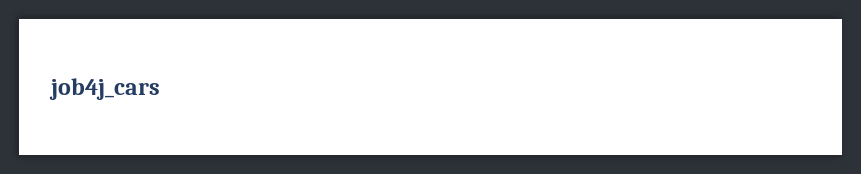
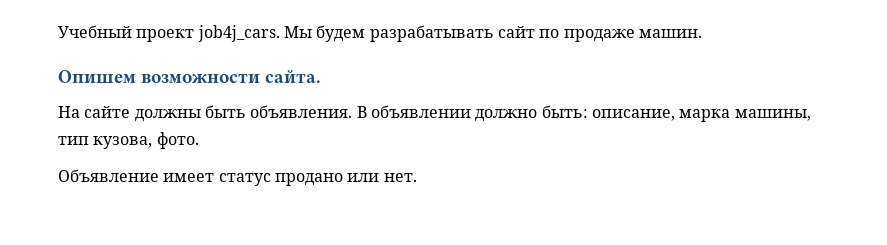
[49,78,160,100] job4j_cars -> [58,25,702,42] [58,70,322,83] [58,105,811,122] [58,132,199,149] [58,169,417,186] Учебный проект job4j_cars. Мы будем разрабатывать сайт по продаже машин. // Опишем возможности сайта. // На сайте должны быть объявления. В объявлении должно быть: описание, марка машины, тип кузова, фото. // Объявление имеет статус продано или нет.

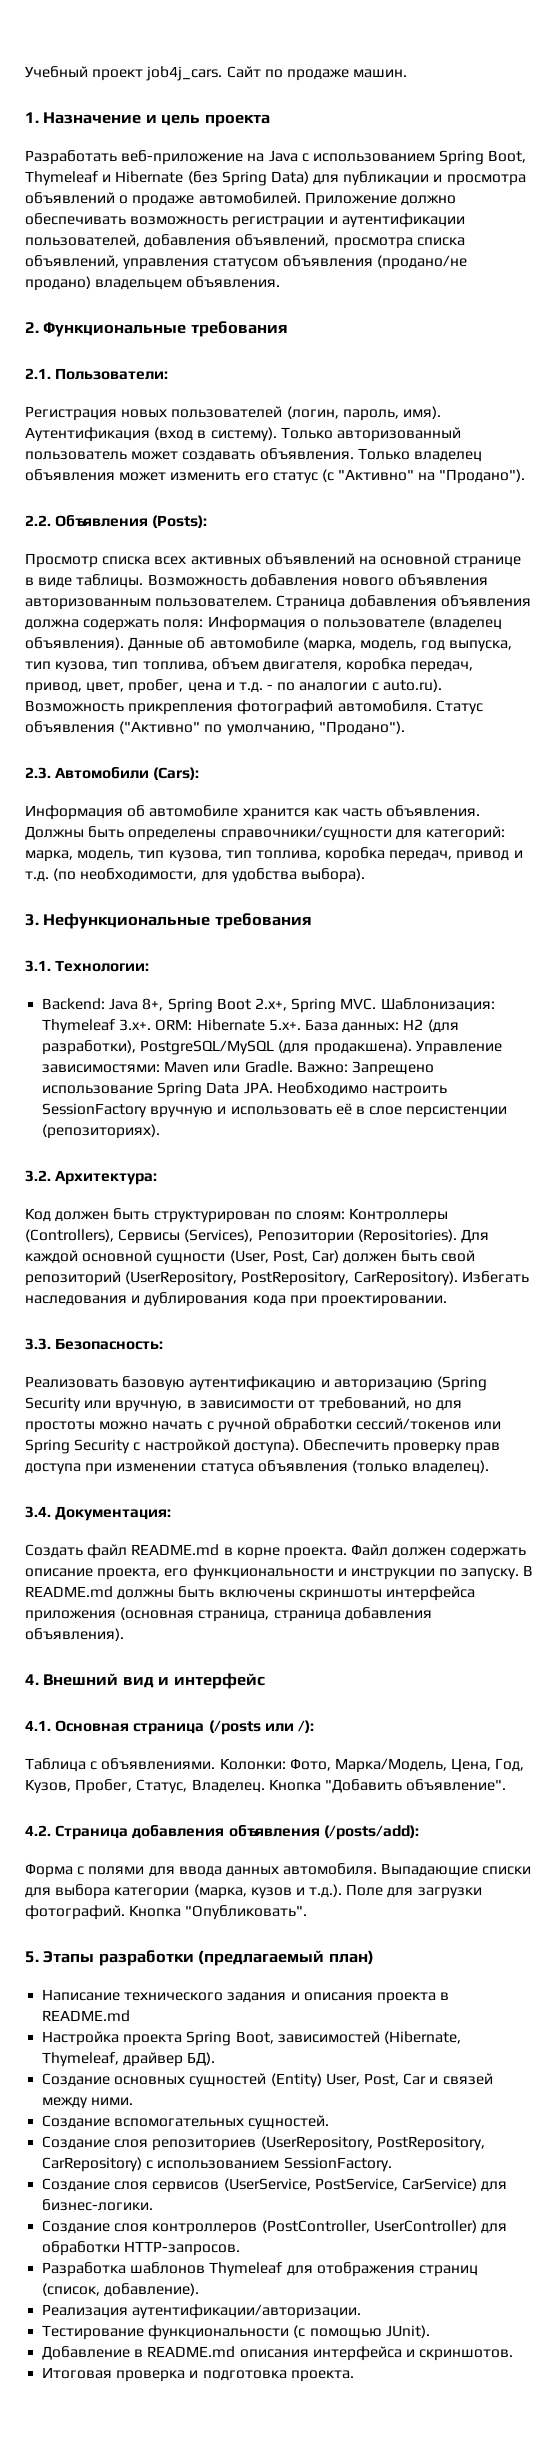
[283,25,535,42] Мы будем разрабатывать сайт -> [226,66,261,78] Сайт
[58,70,322,83] [58,105,811,122] [58,132,199,149] [58,169,417,186] Опишем возможности сайта. // На сайте должны быть объявления. В объявлении должно быть: описание, марка машины, тип кузова, фото. // Объявление имеет статус продано или нет. -> [25,112,270,127] [25,150,527,165] [25,171,526,186] [25,192,456,207] [25,213,465,228] [25,234,465,249] [25,255,467,270] [25,276,281,291] [25,321,288,337] [25,368,169,380] [25,406,441,421] [25,427,461,442] [25,448,482,462] [25,469,526,484] [25,515,208,528] [25,553,522,568] [25,574,489,588] [25,595,531,610] [25,616,503,631] [25,637,513,652] [25,658,474,673] [25,679,442,694] [25,700,483,715] [25,721,405,736] [25,767,200,780] [25,805,481,820] [25,826,505,841] [25,847,523,862] [25,868,365,883] [25,913,312,929] [25,960,150,972] [42,998,495,1013] [42,1019,459,1034] [42,1040,502,1055] [42,1061,434,1076] [42,1082,447,1097] [42,1103,508,1118] [42,1124,161,1139] [25,1170,158,1185] [25,1208,449,1223] [25,1229,489,1244] [25,1250,476,1265] [25,1271,529,1286] [25,1292,447,1307] [25,1338,164,1350] [25,1376,487,1391] [25,1397,463,1412] [25,1418,502,1433] [25,1439,501,1454] [25,1460,490,1475] [25,1506,172,1521] [25,1544,527,1559] [25,1565,534,1580] [25,1586,475,1601] [25,1607,432,1622] [25,1628,124,1641] [25,1673,265,1689] [25,1720,314,1735] [25,1758,525,1773] [25,1779,507,1794] [25,1825,419,1840] [25,1863,532,1878] [25,1884,482,1899] [25,1905,308,1920] [25,1950,374,1966] [42,1989,450,2004] [42,2010,131,2022] [42,2031,461,2046] [42,2052,216,2067] [42,2073,493,2088] [42,2097,134,2109] [42,2115,330,2130] [42,2136,485,2151] [42,2157,392,2172] [42,2178,508,2193] [42,2199,154,2211] [42,2220,507,2235] [42,2241,241,2256] [42,2262,478,2277] [42,2283,200,2297] [42,2304,362,2319] [42,2325,430,2340] [42,2346,514,2361] [42,2367,354,2382] 1. Назначение и цель проекта // Разработать веб-приложение на Java с использованием Spring Boot, Thymeleaf и Hibernate (без Spring Data) для публикации и просмотра объявлений о продаже автомобилей. Приложение должно обеспечивать возможность регистрации и аутентификации пользователей, добавления объявлений, просмотра списка объявлений, управления статусом объявления (продано/не продано) владельцем объявления. // 2. Функциональные требования // 2.1. Пользователи: // Регистрация новых пользователей (логин, пароль, имя). Аутентификация (вход в систему). Только авторизованный пользователь может создавать объявления. Только владелец объявления может изменить его статус (с "Активно" на "Продано"). // 2.2. Объявления (Posts): // Просмотр списка всех активных объявлений на основной странице в виде таблицы. Возможность добавления нового объявления авторизованным пользователем. Страница добавления объявления должна содержать поля: Информация о пользователе (владелец объявления). Данные об автомобиле (марка, модель, год выпуска, тип кузова, тип топлива, объем двигателя, коробка передач, привод, цвет, пробег, цена и т.д. - по аналогии с auto.ru). Возможность прикрепления фотографий автомобиля. Статус объявления ("Активно" по умолчанию, "Продано"). // 2.3. Автомобили (Cars): // Информация об автомобиле хранится как часть объявления. Должны быть определены справочники/сущности для категорий: марка, модель, тип кузова, тип топлива, коробка передач, привод и т.д. (по необходимости, для удобства выбора). // 3. Нефункциональные требования // 3.1. Технологии: // Backend: Java 8+, Spring Boot 2.x+, Spring MVC. Шаблонизация: Thymeleaf 3.x+. ORM: Hibernate 5.x+. База данных: H2 (для разработки), PostgreSQL/MySQL (для продакшена). Управление зависимостями: Maven или Gradle. Важно: Запрещено использование Spring Data JPA. Необходимо настроить SessionFactory вручную и использовать её в слое персистенции (репозиториях). // 3.2. Архитектура: // Код должен быть структурирован по слоям: Контроллеры (Controllers), Сервисы (Services), Репозитории (Repositories). Для каждой основной сущности (User, Post, Car) должен быть свой репозиторий (UserRepository, PostRepository, CarRepository). Избегать наследования и дублирования кода при проектировании. // 3.3. Безопасность: // Реализовать базовую аутентификацию и авторизацию (Spring Security или вручную, в зависимости от требований, но для простоты можно начать с ручной обработки сессий/токенов или Spring Security с настройкой доступа). Обеспечить проверку прав доступа при изменении статуса объявления (только владелец). // 3.4. Документация: // Создать файл README.md в корне проекта. Файл должен содержать описание проекта, его функциональности и инструкции по запуску. В README.md должны быть включены скриншоты интерфейса приложения (основная страница, страница добавления объявления). // 4. Внешний вид и интерфейс // 4.1. Основная страница (/posts или /): // Таблица с объявлениями. Колонки: Фото, Марка/Модель, Цена, Год, Кузов, Пробег, Статус, Владелец. Кнопка "Добавить объявление". // 4.2. Страница добавления объявления (/posts/add): // Форма с полями для ввода данных автомобиля. Выпадающие списки для выбора категории (марка, кузов и т.д.). Поле для загрузки фотографий. Кнопка "Опубликовать". // 5. Этапы разработки (предлагаемый план) // Написание технического задания и описания проекта в README.md // Настройка проекта Spring Boot, зависимостей (Hibernate, Thymeleaf, драйвер БД). // Создание основных сущностей (Entity) User, Post, Car и связей между ними. // Создание вспомогательных сущностей. // Создание слоя репозиториев (UserRepository, PostRepository, CarRepository) с использованием SessionFactory. // Создание слоя сервисов (UserService, PostService, CarService) для бизнес-логики. // Создание слоя контроллеров (PostController, UserController) для обработки HTTP-запросов. // Разработка шаблонов Thymeleaf для отображения страниц (список, добавление). // Реализация аутентификации/авторизации. // Тестирование функциональности (с помощью JUnit). // Добавление в README.md описания интерфейса и скриншотов. // Итоговая проверка и подготовка проекта.

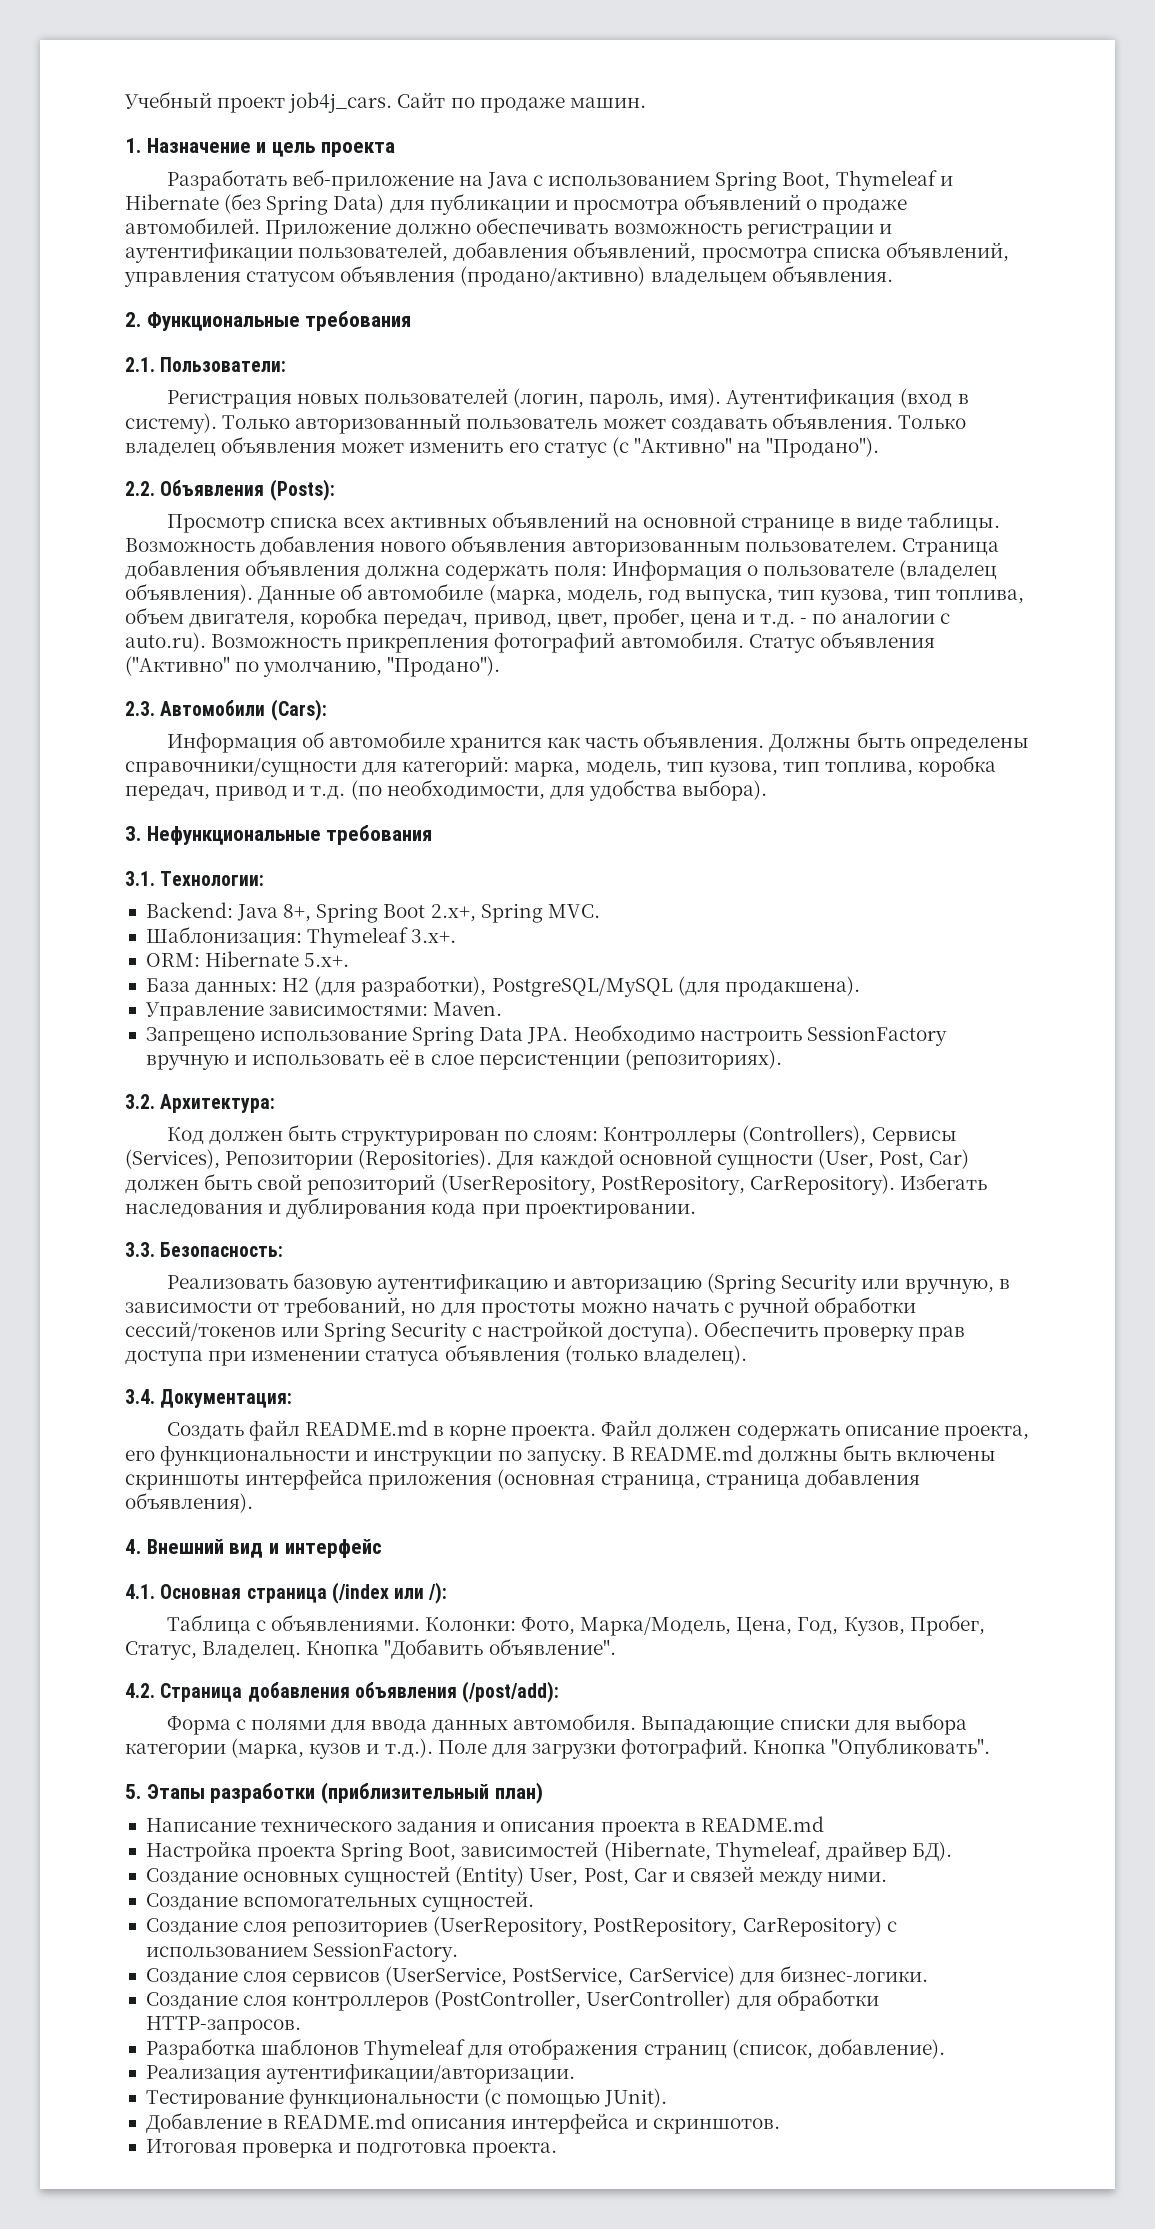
[376,255,467,270] [25,276,91,291] (продано/не продано) -> [460,266,646,287] (продано/активно)
(377, 1004) none -> (600, 911) //
(152, 1025) none -> (457, 936) //
(301, 1025) none -> (350, 960) //
(412, 1047) none -> (860, 986) //
[164,1061,348,1073] Maven или Gradle. Важно: -> [433,1002,503,1016] Maven. //
[208,1720,261,1735] (/posts -> [331,1582,389,1604] (/index
[323,1825,419,1840] (/posts/add): -> [462,1681,560,1703] (/post/add):
[198,1950,325,1966] (предлагаемый -> [321,1782,490,1804] (приблизительный

